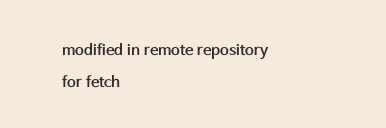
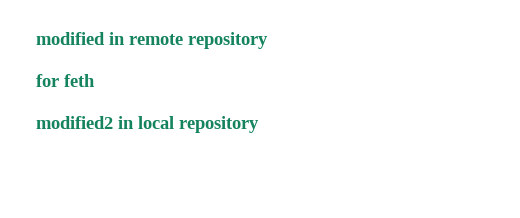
[85,75,120,88] fetch -> [64,74,95,87] [36,116,259,133] feth // modified2 in local repository

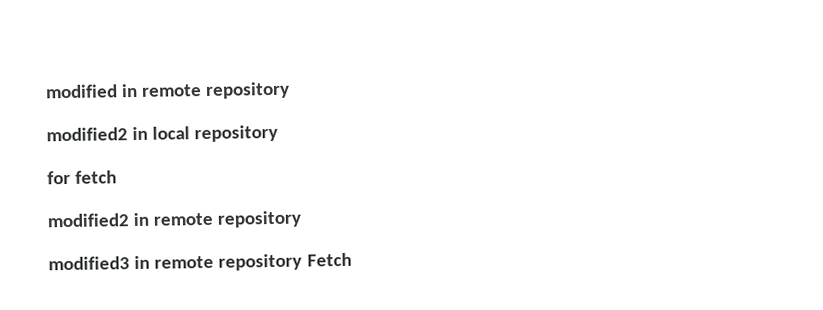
[36,74,95,87] // for feth -> (291, 90) none
(259, 124) none -> [47,170,118,185] [47,210,303,228] [48,252,352,271] // for fetch // modified2 in remote repository // modified3 in remote repository Fetch

